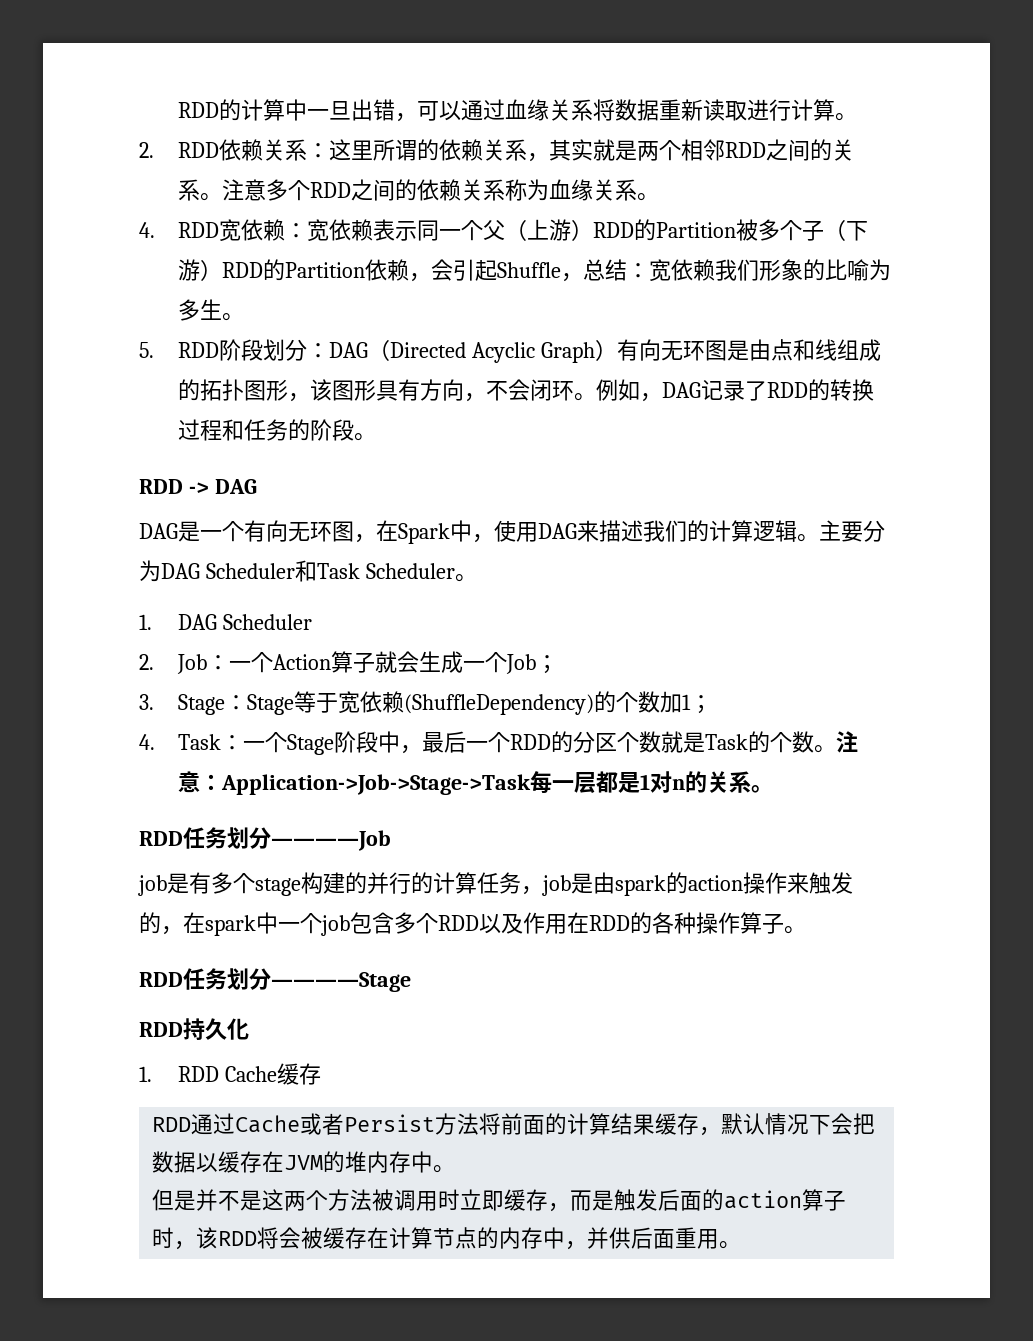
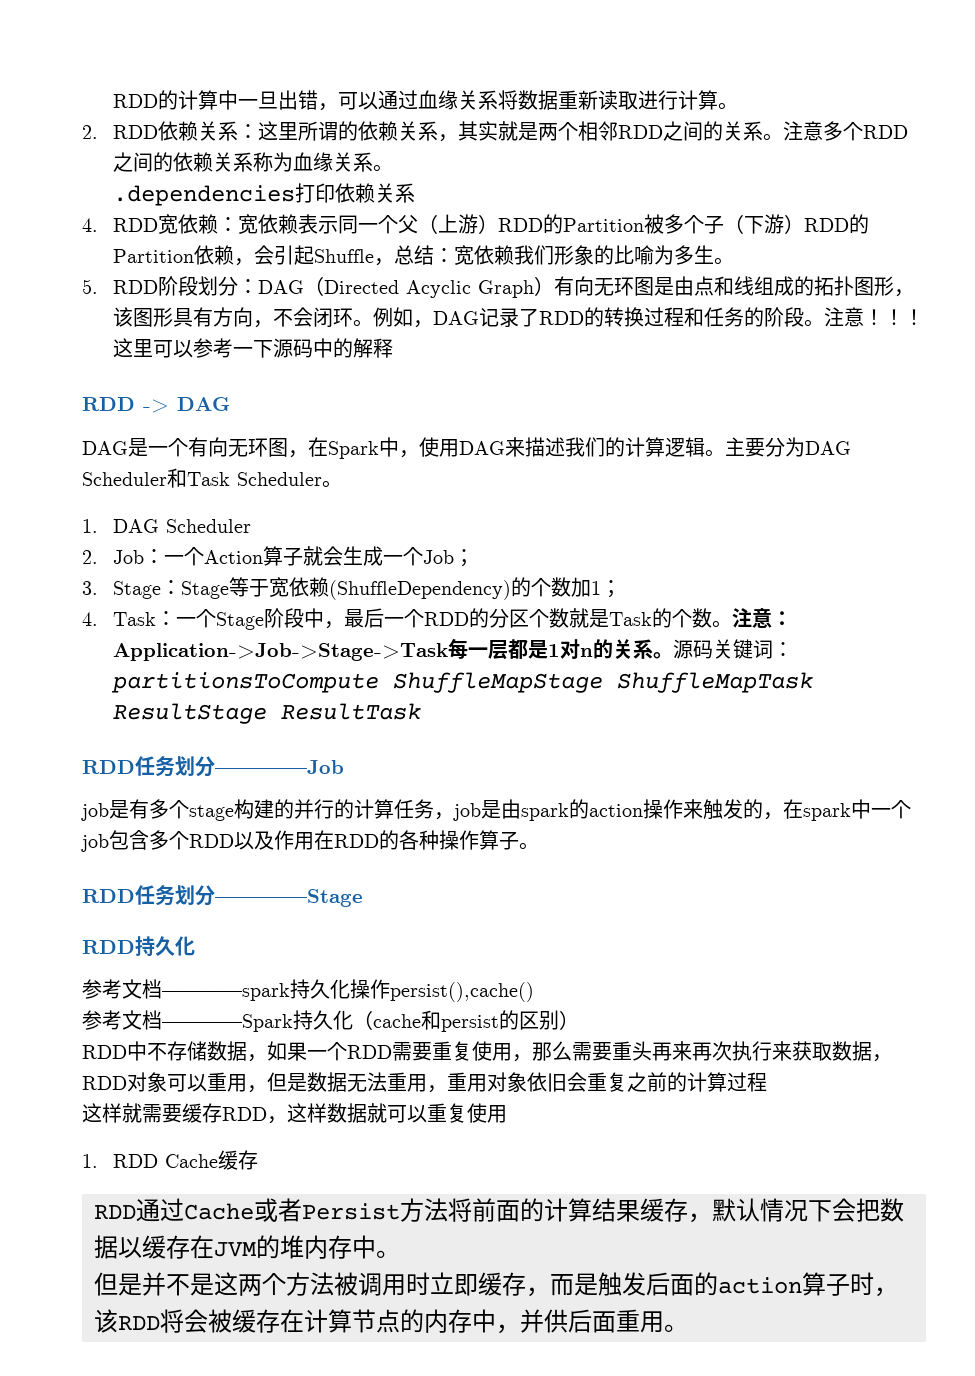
(660, 197) none -> [113,183,416,206] // .dependencies打印依赖关系
(377, 437) none -> [824,307,925,327] [113,338,394,358] 注意！！！这里可以参考一下源码中的解释
(774, 789) none -> [673,639,794,659] [111,672,814,693] [113,703,422,724] 源码关键词：partitionsToCompute ShuffleMapStage ShuffleMapTask ResultStage ResultTask
(249, 1029) none -> [82,979,534,1002] [82,1010,579,1032] [82,1041,892,1062] [82,1072,767,1093] [82,1103,507,1124] // 参考文档————spark持久化操作persist(),cache() // 参考文档————Spark持久化（cache和persist的区别） // RDD中不存储数据，如果一个RDD需要重复使用，那么需要重头再来再次执行来获取数据，RDD对象可以重用，但是数据无法重用，重用对象依旧会重复之前的计算过程 // 这样就需要缓存RDD，这样数据就可以重复使用

